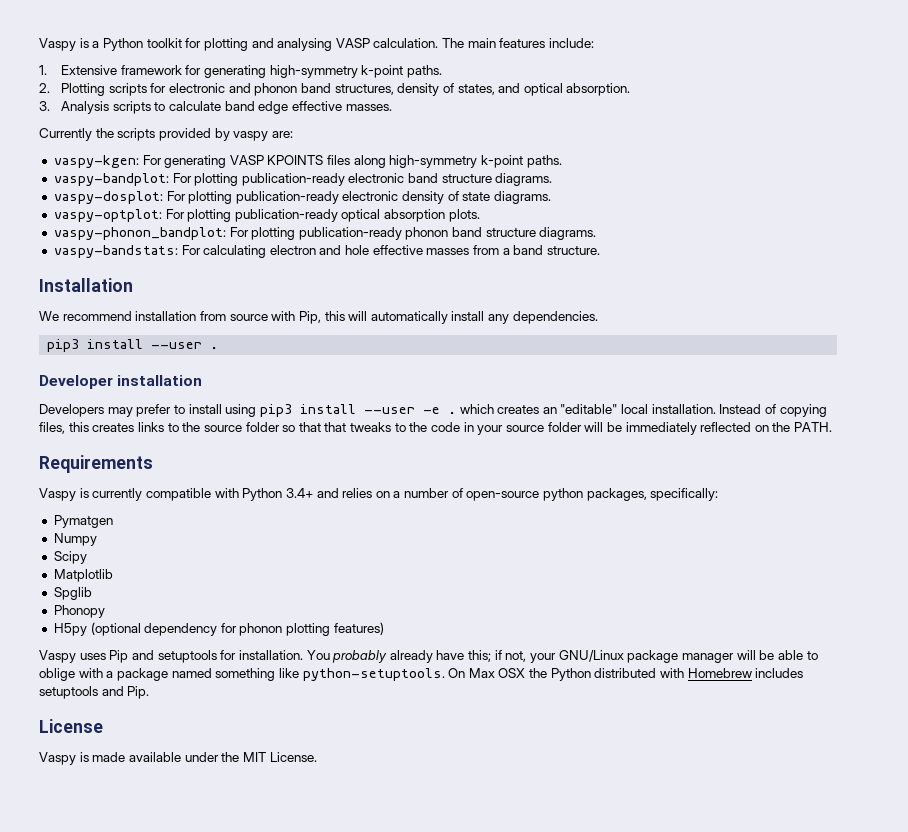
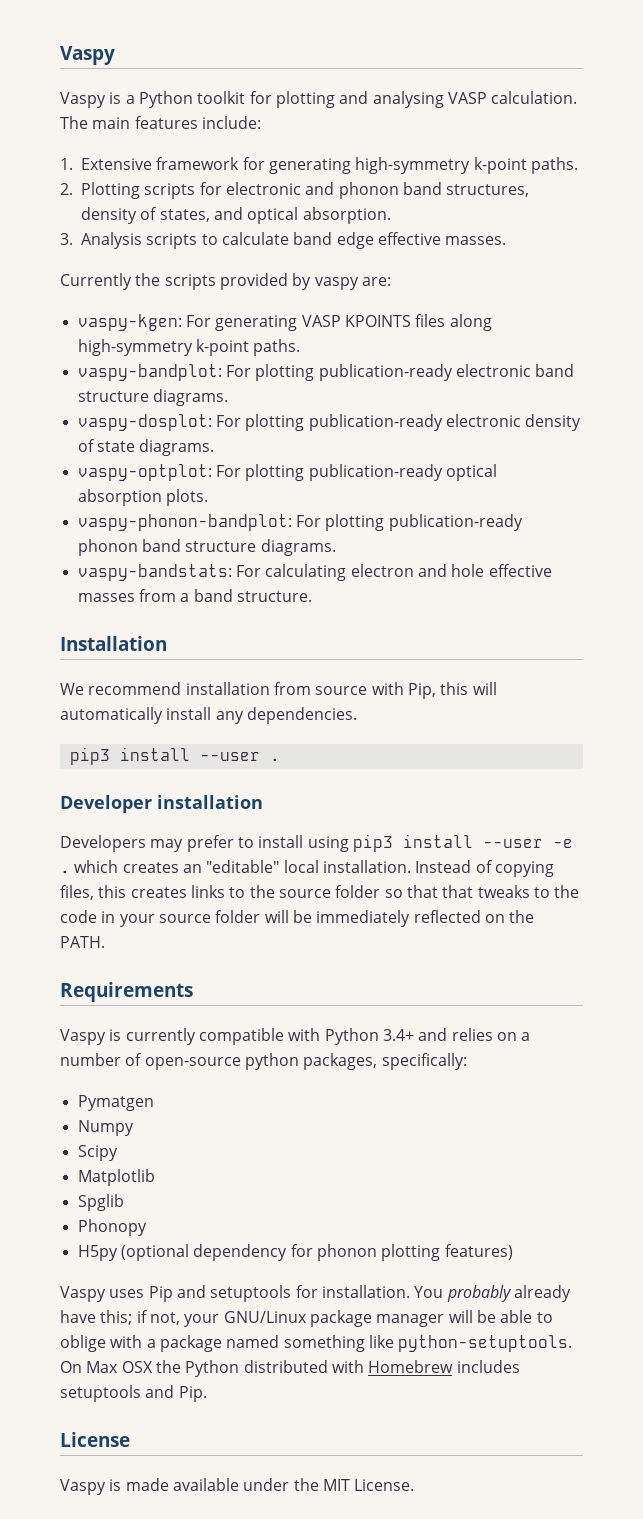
[39,38,76,51] Vaspy -> [60,46,115,65] [60,92,106,108] Vaspy // Vaspy
[53,227,226,240] vaspy-phonon_bandplot: -> [77,514,292,531] vaspy-phonon-bandplot:

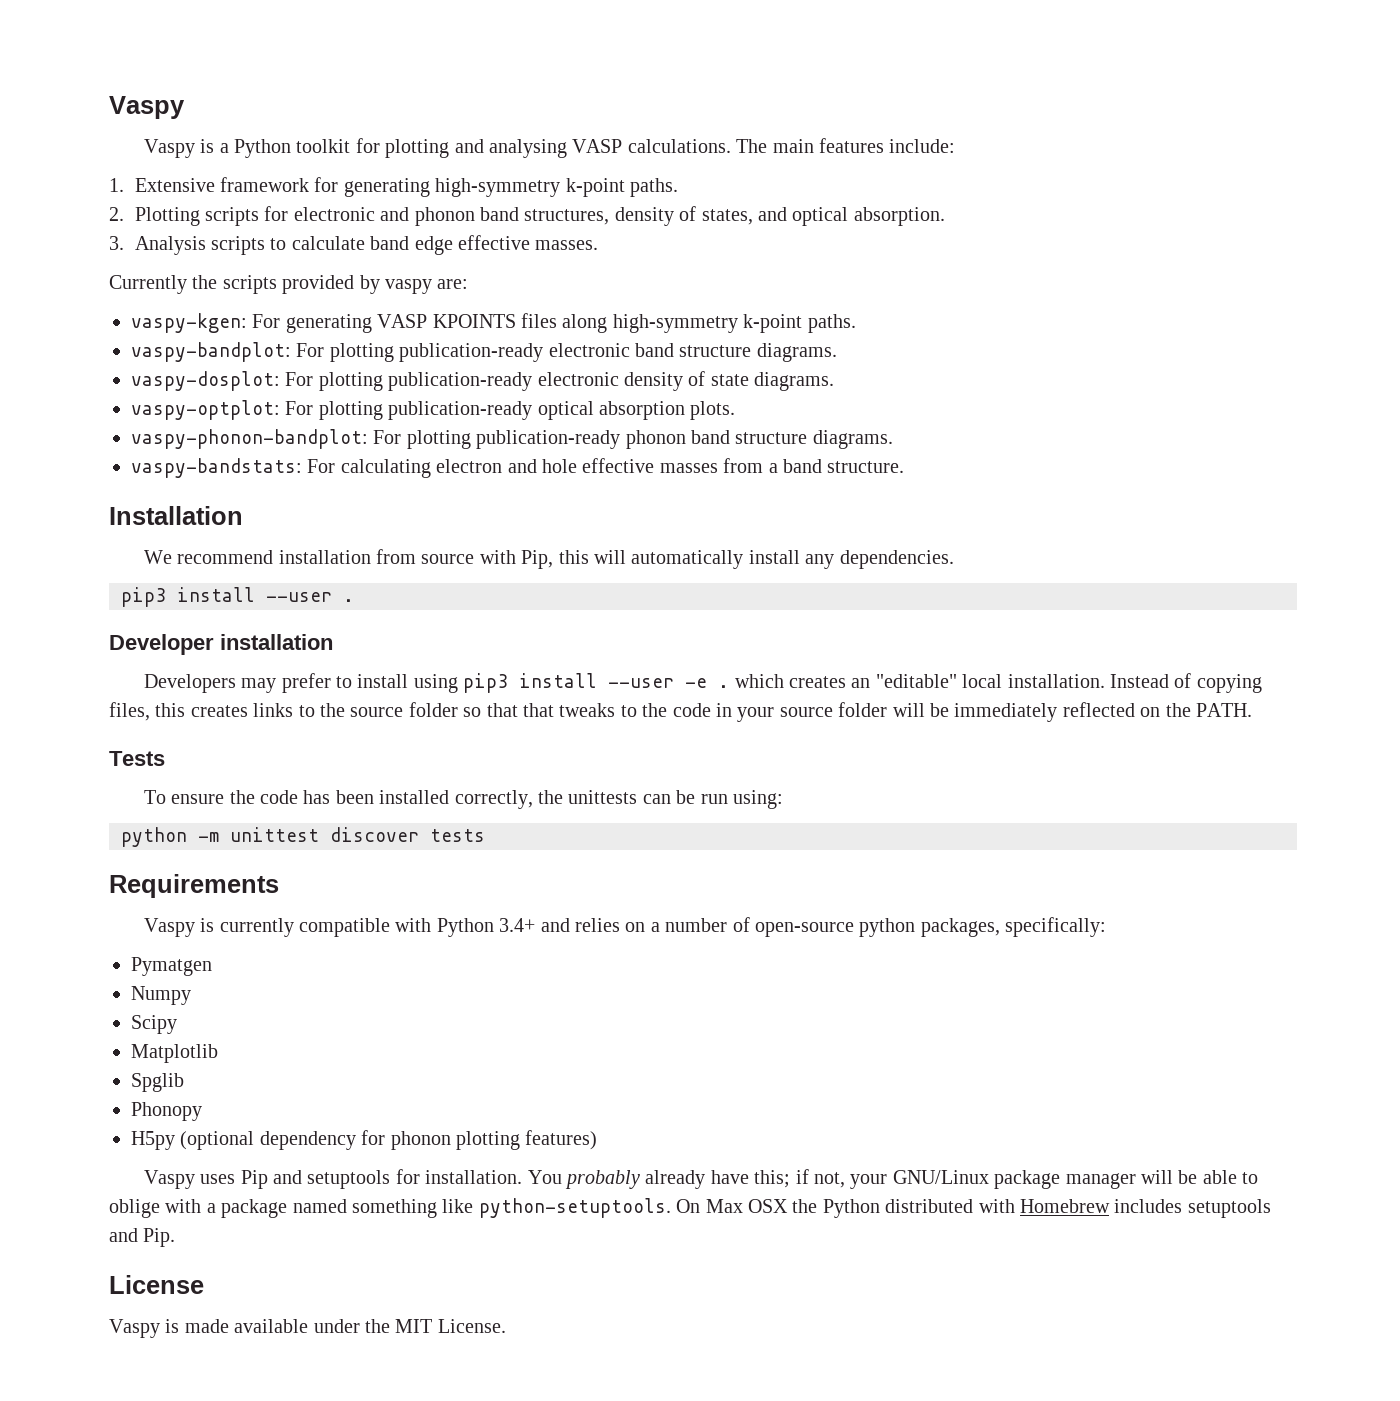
[491,91,578,104] calculation. -> [627,139,731,153] calculations.
(105, 942) none -> [109,751,165,766] [143,790,784,809] [121,827,485,847] // Tests // To ensure the code has been installed correctly, the unittests can be run using: // python -m unittest discover tests

